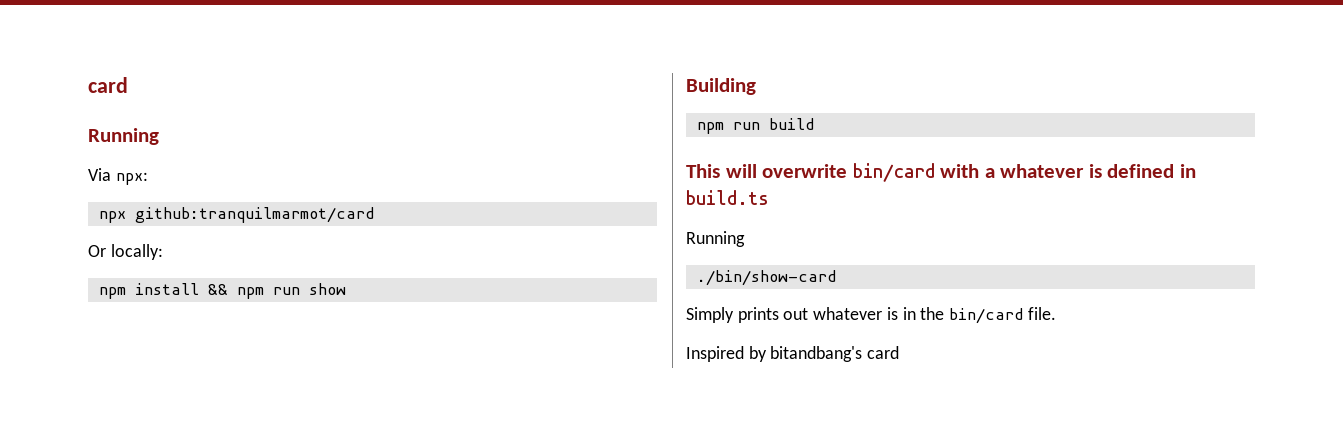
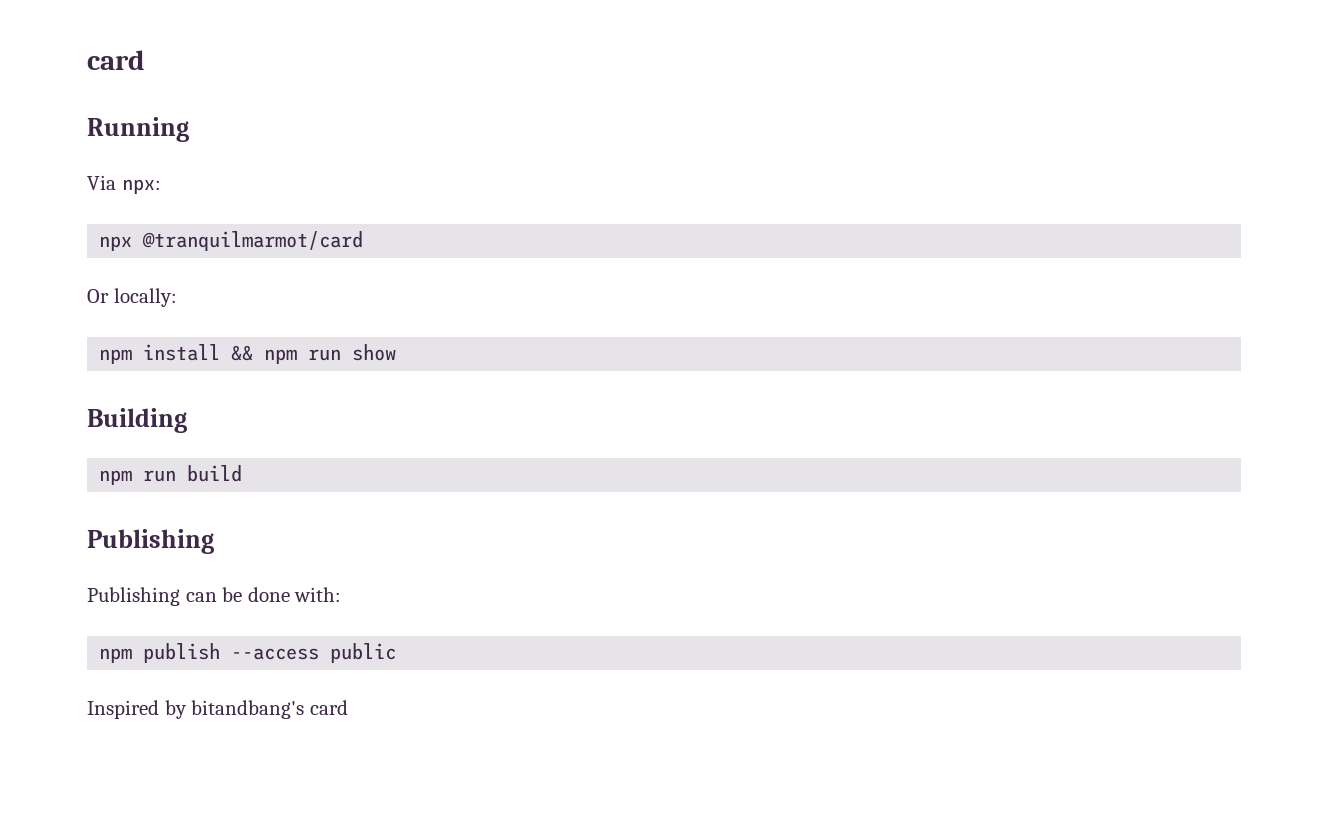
[134,207,374,223] github:tranquilmarmot/card -> [142,231,364,251] @tranquilmarmot/card
[686,163,1196,182] [686,190,769,205] [686,231,745,247] [696,270,836,286] [686,307,1056,324] This will overwrite bin/card with a whatever is defined in build.ts // Running // ./bin/show-card // Simply prints out whatever is in the bin/card file. -> [87,529,214,554] [87,587,342,606] [99,643,397,663] Publishing // Publishing can be done with: // npm publish --access public

